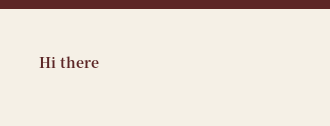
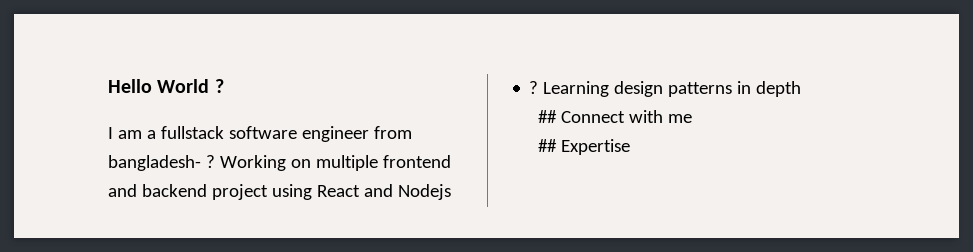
[39,56,99,68] Hi there -> [108,79,224,93] [108,126,412,142] [108,155,451,171] [108,184,451,200] [529,81,802,97] [538,110,693,123] [538,139,631,155] Hello World ? // I am a fullstack software engineer from bangladesh- ? Working on multiple frontend and backend project using React and Nodejs // ? Learning design patterns in depth // ## Connect with me // ## Expertise

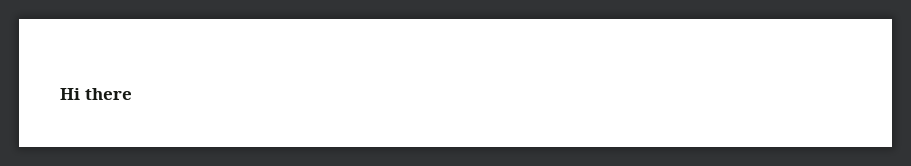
[108,79,224,93] [108,126,412,142] [108,155,451,171] [108,184,451,200] [529,81,802,97] [538,110,693,123] [538,139,631,155] Hello World ? // I am a fullstack software engineer from bangladesh- ? Working on multiple frontend and backend project using React and Nodejs // ? Learning design patterns in depth // ## Connect with me // ## Expertise -> [60,88,132,100] Hi there

